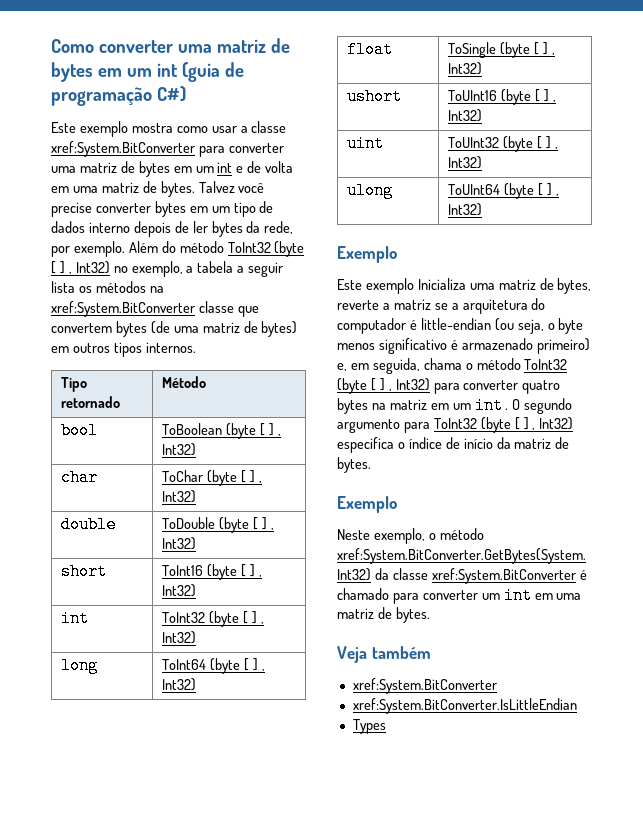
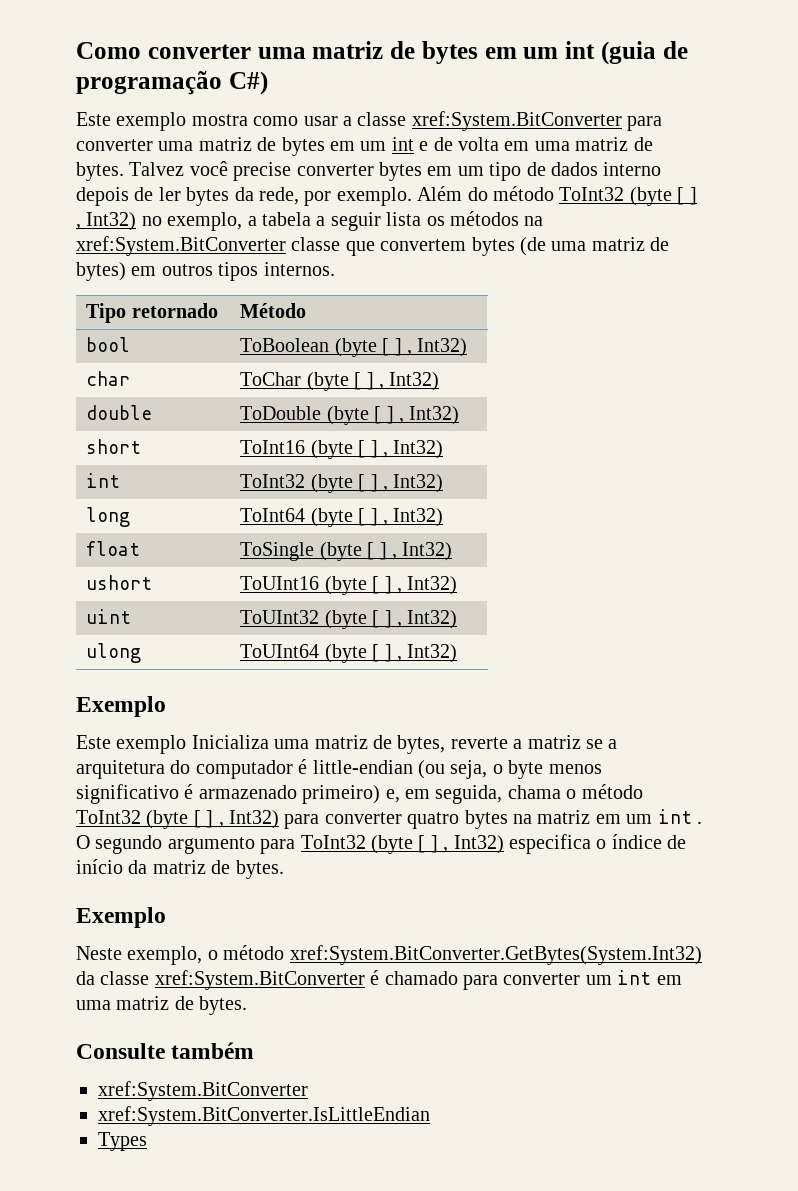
[337,646,367,663] Veja -> [76,1043,165,1059] Consulte

